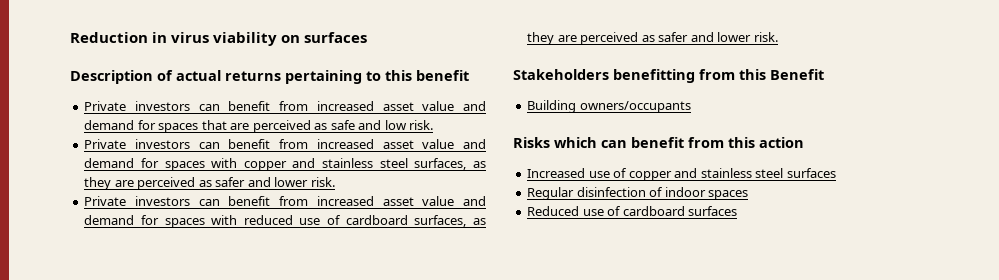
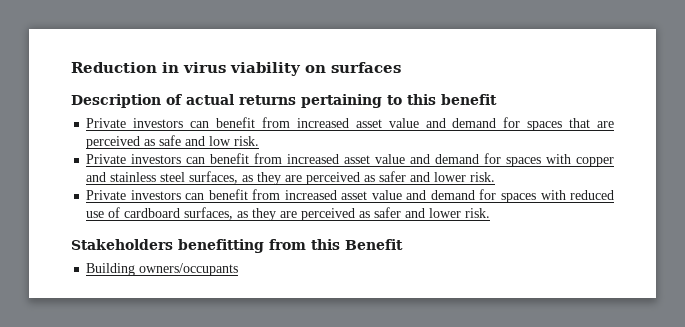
[513,137,804,148] [527,168,836,181] [527,187,749,200] [527,206,738,216] // Risks which can benefit from this action // Increased use of copper and stainless steel surfaces // Regular disinfection of indoor spaces // Reduced use of cardboard surfaces -> (239, 269) none

